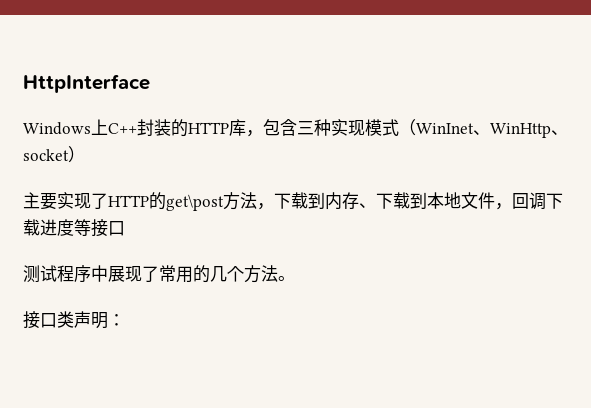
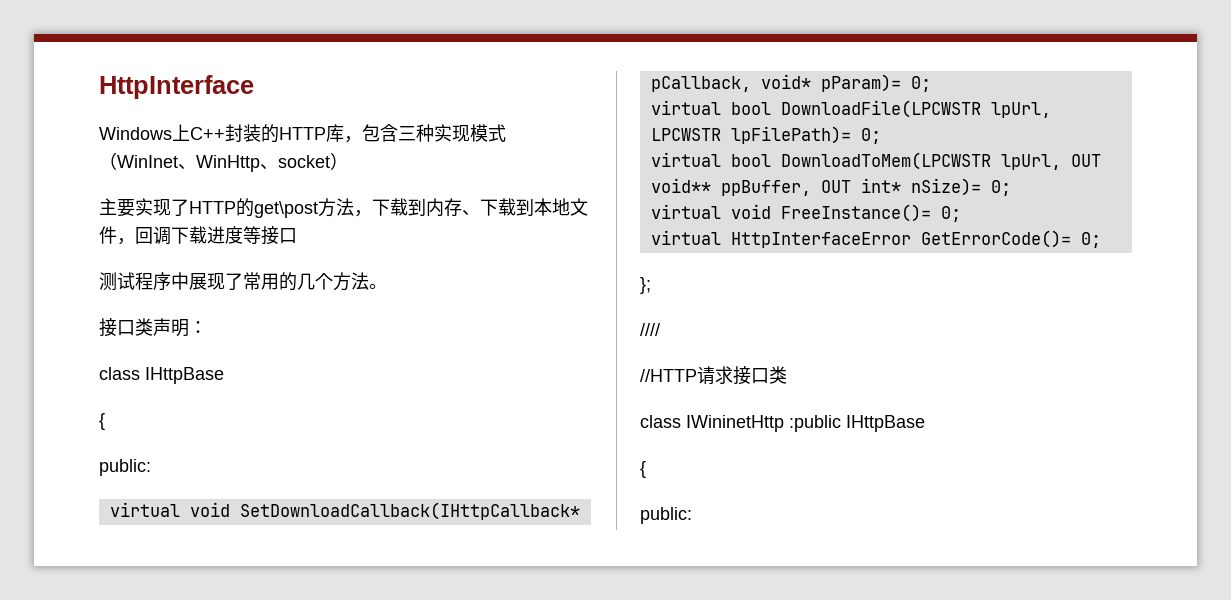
(125, 320) none -> [99,367,224,384] [99,413,105,430] [99,459,151,476] [109,502,580,520] [650,74,931,92] [650,100,1051,118] [650,126,881,144] [650,152,1101,170] [650,178,1011,196] [650,204,961,222] [650,230,1101,248] [640,277,651,294] [640,323,660,336] [640,366,787,385] [640,415,925,432] [640,461,646,478] [640,507,692,524] // class IHttpBase // { // public: // virtual void SetDownloadCallback(IHttpCallback* pCallback, void* pParam)= 0; // virtual bool DownloadFile(LPCWSTR lpUrl, LPCWSTR lpFilePath)= 0; // virtual bool DownloadToMem(LPCWSTR lpUrl, OUT void** ppBuffer, OUT int* nSize)= 0; // virtual void FreeInstance()= 0; // virtual HttpInterfaceError GetErrorCode()= 0; // }; // //// // //HTTP请求接口类 // class IWininetHttp :public IHttpBase // { // public:

